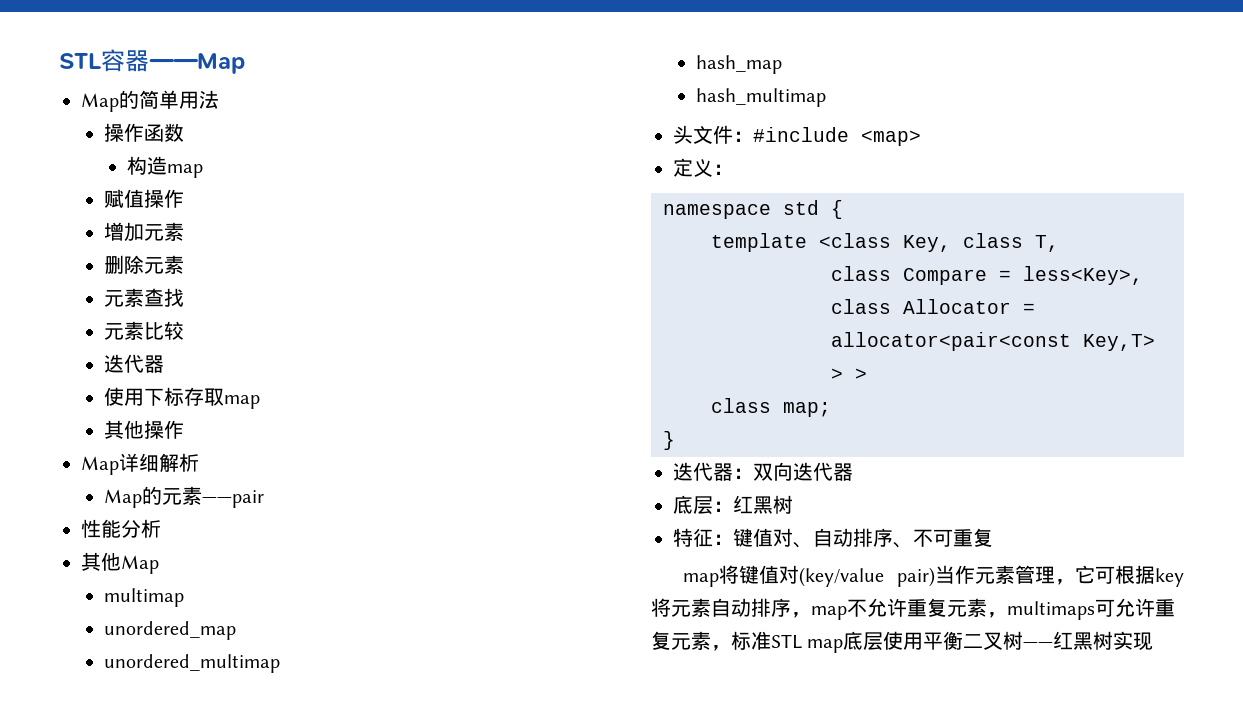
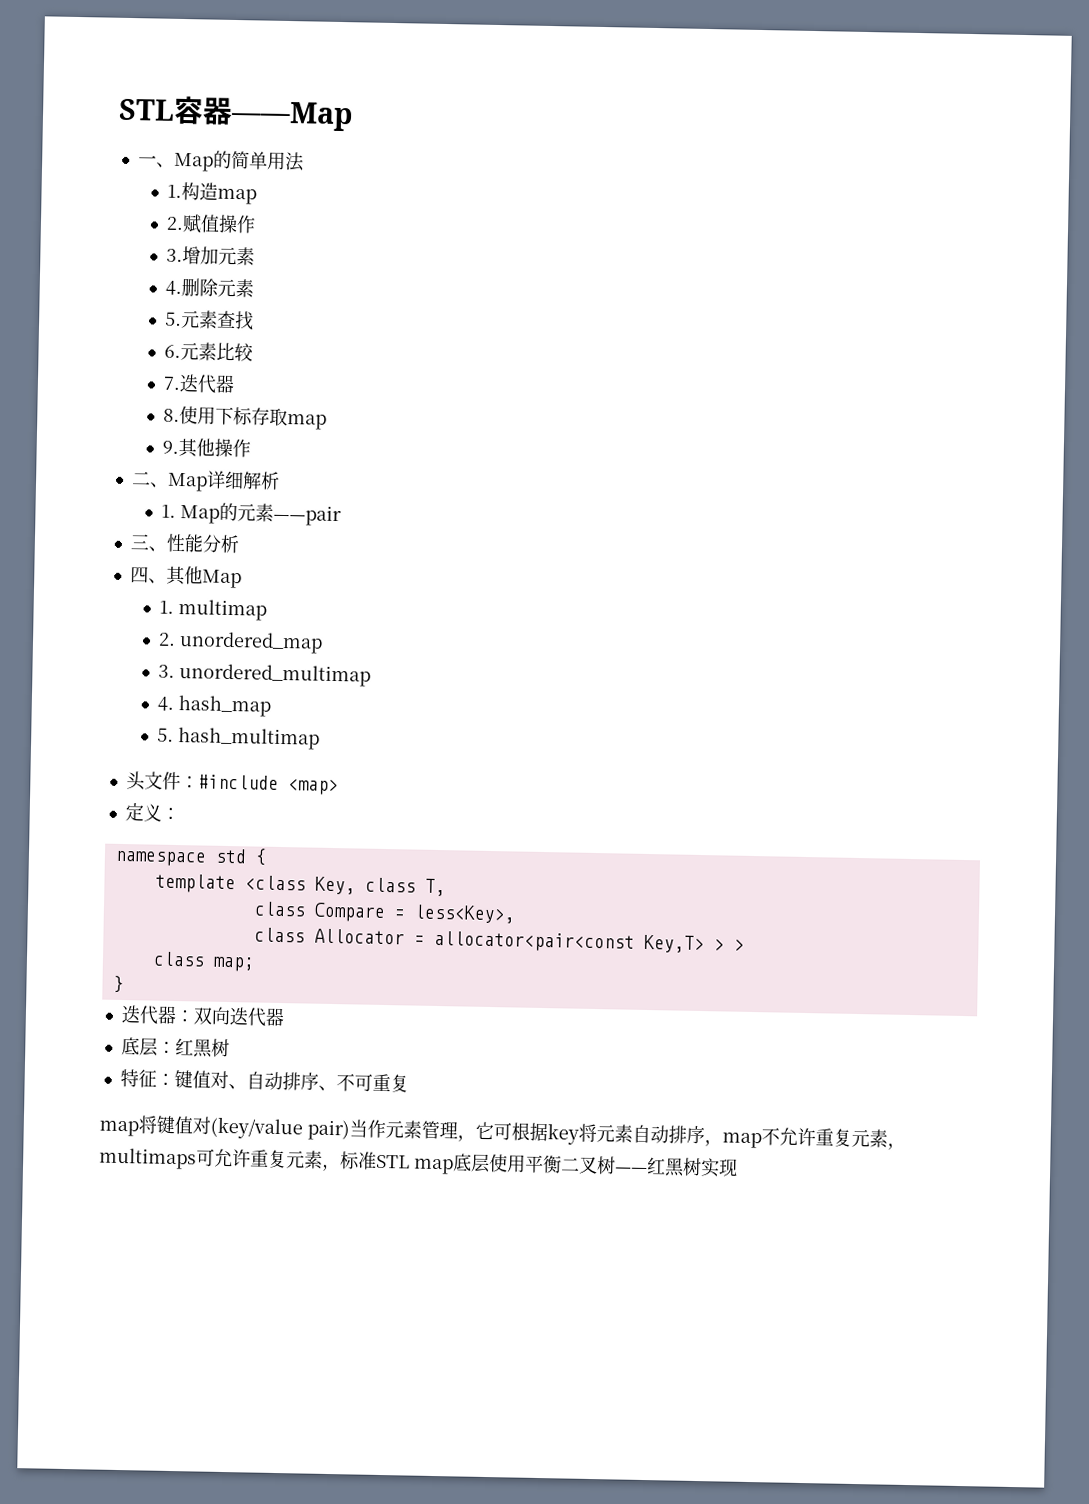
(245, 63) none -> [137,155,175,168] 一、
[103,123,184,142] 操作函数 // -> [167,184,183,199] 1.
(203, 171) none -> [166,216,185,231] 2.
(184, 198) none -> [166,248,184,263] 3.
(184, 231) none -> [165,280,183,296] 4.
(184, 264) none -> [165,311,183,327] 5.
(184, 297) none -> [164,344,182,359] 6.
[103,354,164,373] 迭代器 // -> [163,374,236,394] [163,408,181,423] 7.迭代器 // 8.
(260, 402) none -> [162,440,180,455] 9.
(184, 429) none -> [131,471,169,488] 二、
(199, 462) none -> [161,504,177,518] 1.
(264, 499) none -> [129,534,167,552] 三、
(161, 528) none -> [129,566,167,584] 四、
(159, 564) none -> [159,600,175,614] 1.
(184, 597) none -> [158,632,177,646] 2.
(236, 630) none -> [158,664,176,678] 3.
(280, 663) none -> [157,696,175,711] 4.
(782, 64) none -> [157,727,175,742] 5.

